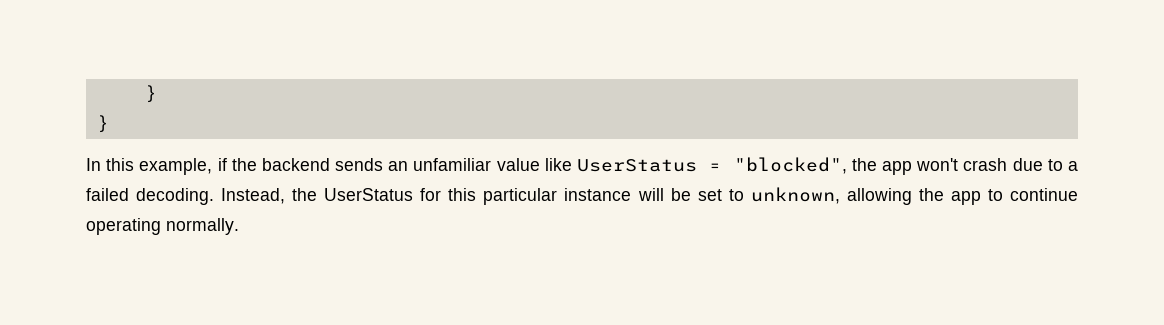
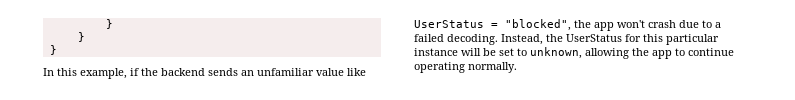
[144,85,157,103] [96,115,109,133] } // } -> [105,19,113,29] [77,32,85,42] [49,45,57,55] } // } // }

